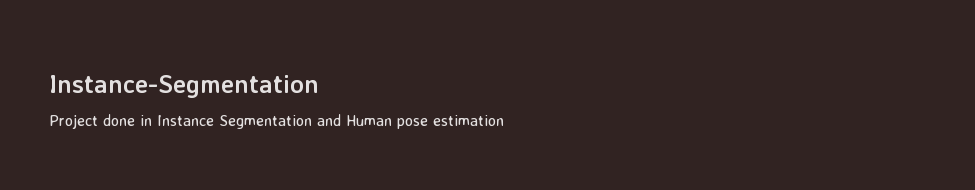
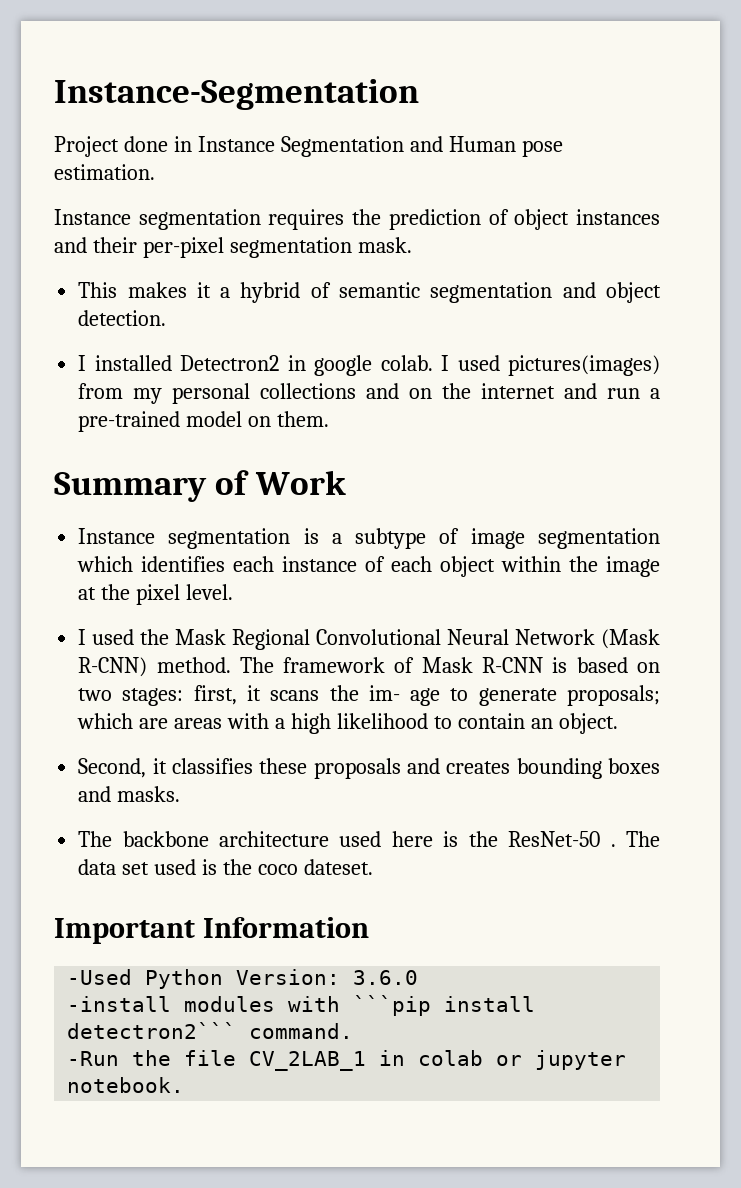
[433,115,504,126] estimation -> [54,164,155,180] [54,209,660,230] [54,237,412,258] [78,282,661,303] [78,310,167,326] [78,355,660,376] [78,383,661,404] [78,411,330,432] [54,470,346,502] [78,528,660,549] [77,556,660,577] [78,584,234,605] [78,629,661,650] [78,657,661,677] [78,685,660,706] [77,713,618,734] [78,758,661,779] [78,786,181,802] [78,831,660,847] [78,859,373,875] [54,917,369,944] [67,969,419,989] [67,995,536,1016] [67,1022,354,1039] [67,1050,627,1071] [67,1077,185,1093] estimation. // Instance segmentation requires the prediction of object instances and their per-pixel segmentation mask. // This makes it a hybrid of semantic segmentation and object detection. // I installed Detectron2 in google colab. I used pictures(images) from my personal collections and on the internet and run a pre-trained model on them. // Summary of Work // Instance segmentation is a subtype of image segmentation which identifies each instance of each object within the image at the pixel level. // I used the Mask Regional Convolutional Neural Network (Mask R-CNN) method. The framework of Mask R-CNN is based on two stages: first, it scans the im- age to generate proposals; which are areas with a high likelihood to contain an object. // Second, it classifies these proposals and creates bounding boxes and masks. // The backbone architecture used here is the ResNet-50 . The data set used is the coco dateset. // Important Information // -Used Python Version: 3.6.0 // -install modules with ```pip install detectron2``` command. // -Run the file CV_2LAB_1 in colab or jupyter notebook.

